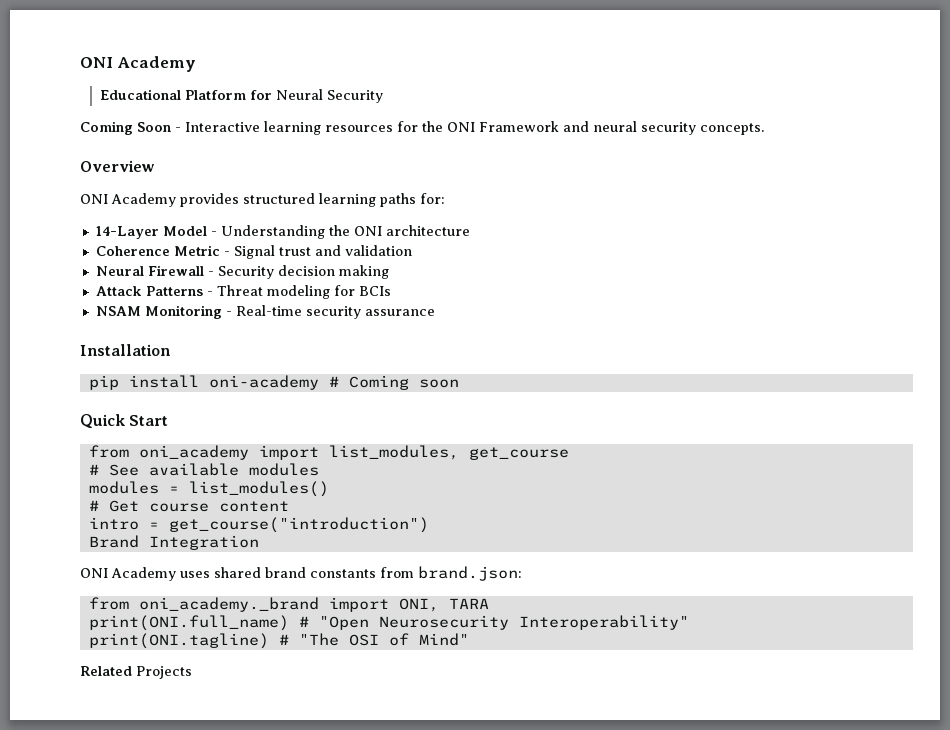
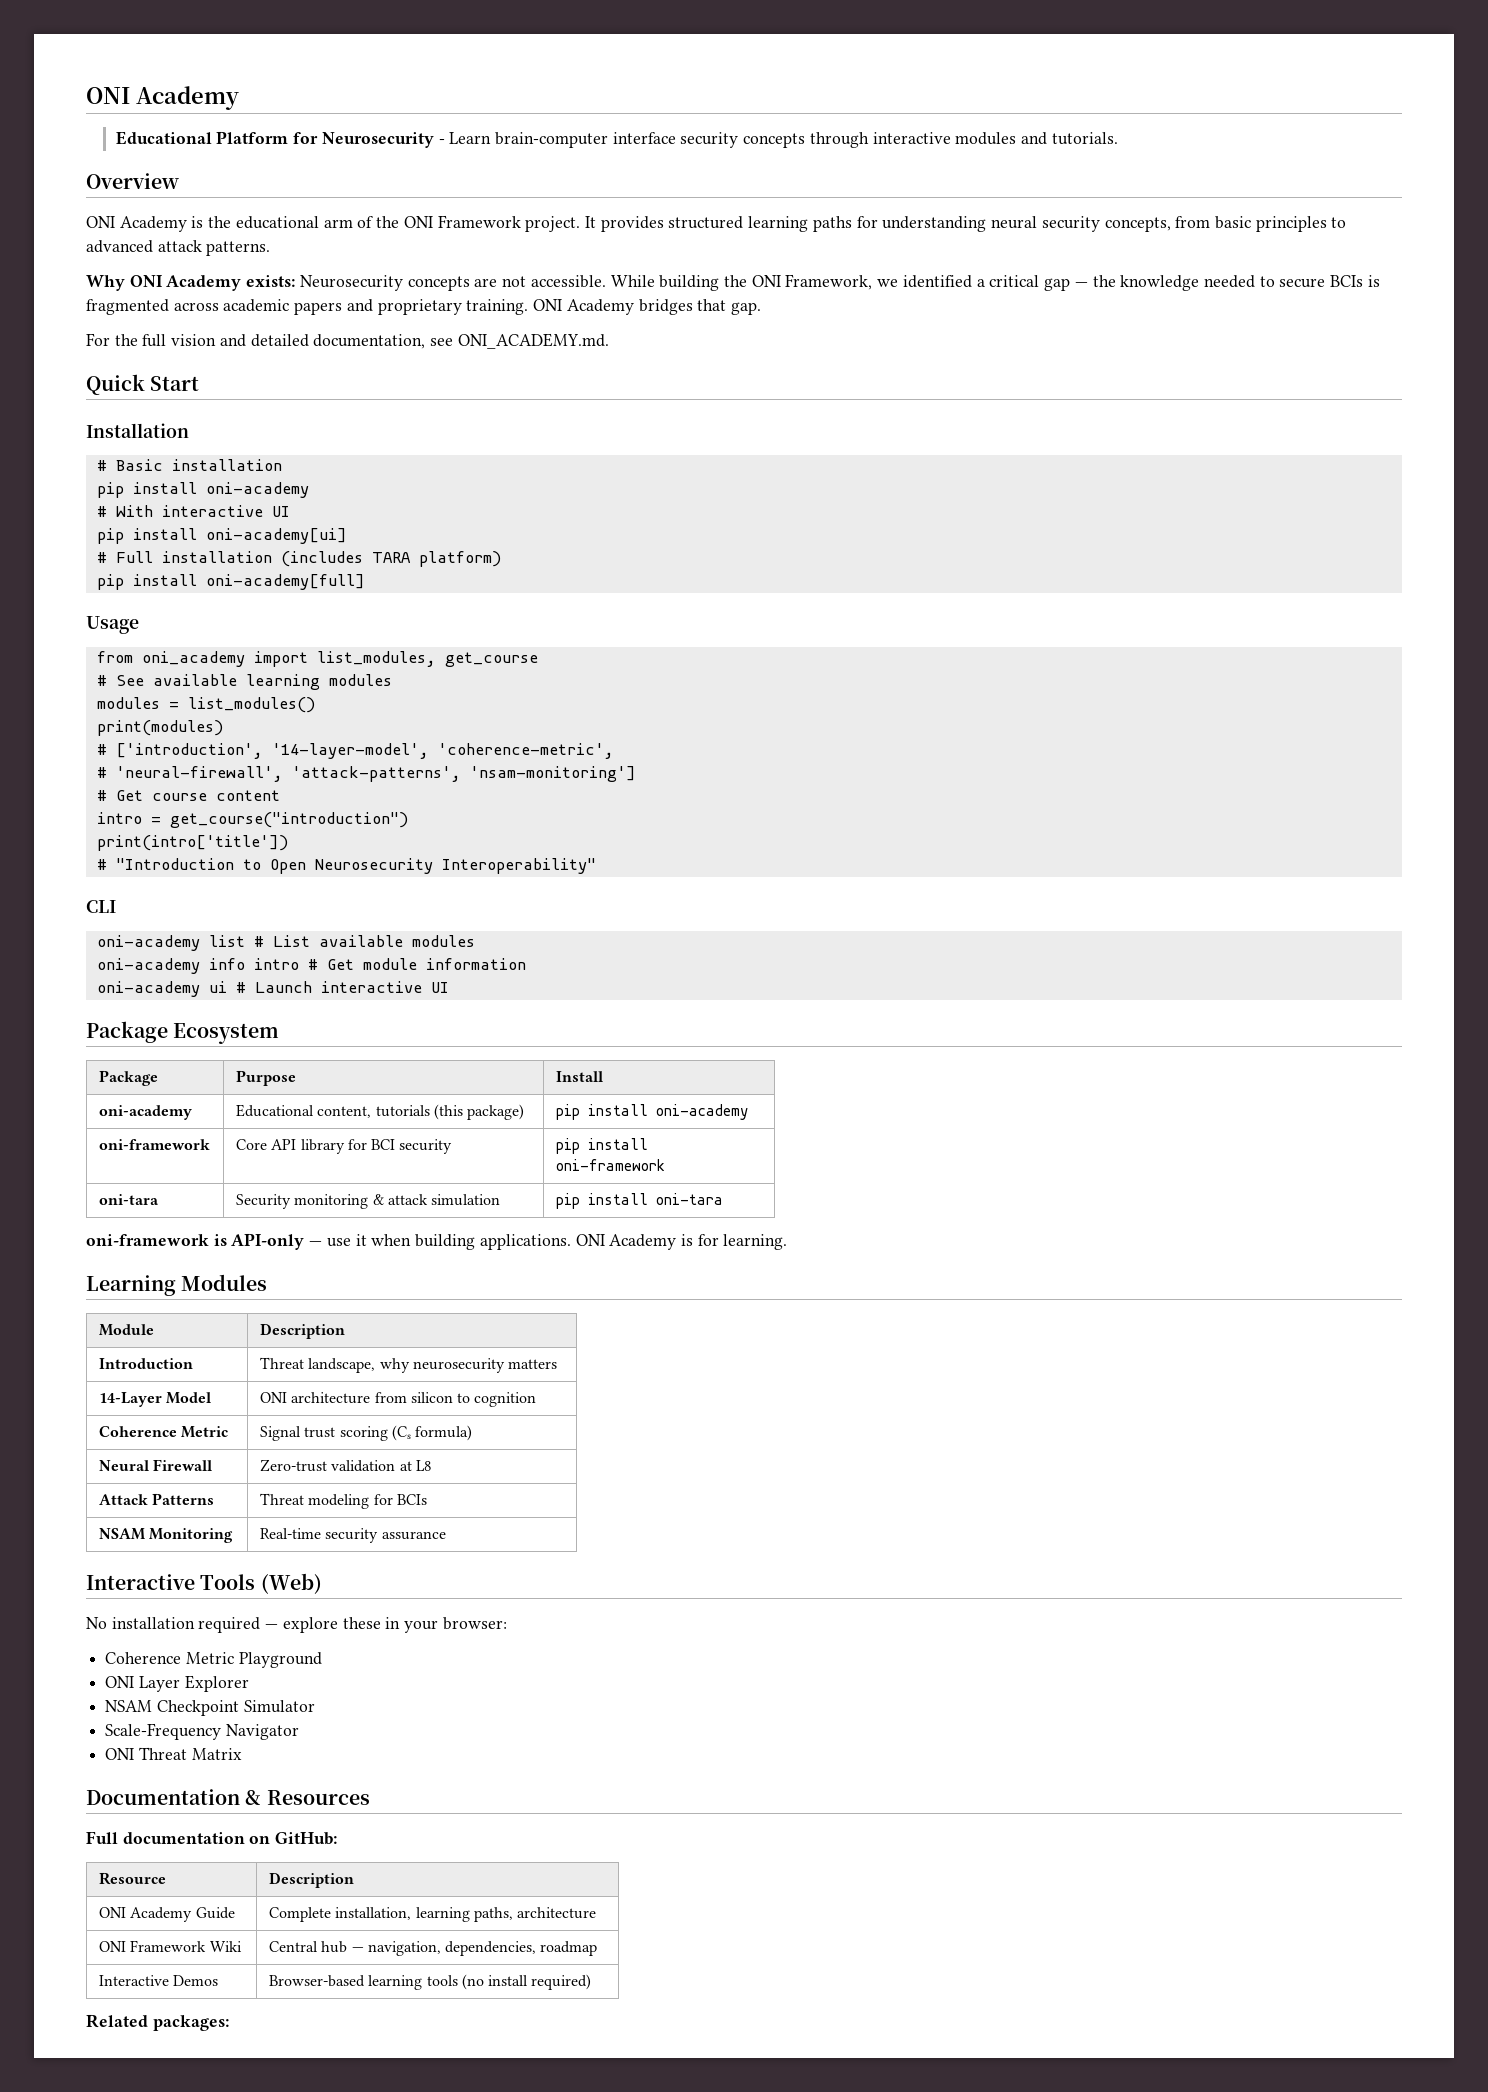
[275,89,383,103] [80,121,764,135] [80,160,155,172] [80,193,445,207] [95,225,470,239] [95,245,412,259] [95,265,389,279] [95,285,391,299] [95,305,435,319] [80,344,171,356] [88,375,459,390] [80,414,169,429] Neural Security // Coming Soon - Interactive learning resources for the ONI Framework and neural security concepts. // Overview // ONI Academy provides structured learning paths for: // 14-Layer Model - Understanding the ONI architecture // Coherence Metric - Signal trust and validation // Neural Firewall - Security decision making // Attack Patterns - Threat modeling for BCIs // NSAM Monitoring - Real-time security assurance // Installation // pip install oni-academy # Coming soon // Quick Start -> [321,132,1118,148] [86,173,179,189] [86,215,1347,232] [86,240,271,256] [86,274,1380,291] [86,299,761,315] [86,333,609,349] [86,374,200,395] [86,423,189,438] [96,459,282,471] [96,482,309,498] [96,505,290,517] [96,528,347,544] [96,551,501,567] [96,574,365,590] [86,616,139,634] Neurosecurity - Learn brain-computer interface security concepts through interactive modules and tutorials. // Overview // ONI Academy is the educational arm of the ONI Framework project. It provides structured learning paths for understanding neural security concepts, from basic principles to advanced attack patterns. // Why ONI Academy exists: Neurosecurity concepts are not accessible. While building the ONI Framework, we identified a critical gap — the knowledge needed to secure BCIs is fragmented across academic papers and proprietary training. ONI Academy bridges that gap. // For the full vision and detailed documentation, see ONI_ACADEMY.md. // Quick Start // Installation // # Basic installation // pip install oni-academy // # With interactive UI // pip install oni-academy[ui] // # Full installation (includes TARA platform) // pip install oni-academy[full] // Usage
(239, 469) none -> [245,674,320,690] learning
(329, 489) none -> [96,720,223,736] [96,743,614,759] [96,766,636,782] // print(modules) // # ['introduction', '14-layer-model', 'coherence-metric', // # 'neural-firewall', 'attack-patterns', 'nsam-monitoring']
[88,535,259,550] [80,566,522,581] [88,597,489,612] [88,615,689,631] [88,633,469,649] Brand Integration // ONI Academy uses shared brand constants from brand.json: // from oni_academy._brand import ONI, TARA // print(ONI.full_name) # "Open Neurosecurity Interoperability" // print(ONI.tagline) # "The OSI of Mind" -> [96,835,288,851] [96,858,596,874] [86,900,116,913] [96,935,475,951] [96,958,526,974] [96,981,449,997] [86,1021,280,1044] [98,1070,158,1086] [235,1070,296,1086] [555,1071,603,1082] [98,1105,192,1120] [235,1104,525,1120] [555,1104,748,1120] [98,1139,210,1150] [235,1139,453,1154] [555,1138,648,1154] [555,1159,665,1171] [98,1194,159,1205] [235,1194,501,1209] [555,1193,723,1209] [86,1233,788,1250] [86,1274,268,1296] [98,1324,154,1336] [259,1323,345,1339] [98,1358,193,1369] [259,1357,558,1373] [98,1392,212,1407] [259,1392,537,1407] [98,1426,229,1438] [259,1425,473,1441] [98,1459,213,1471] [259,1459,431,1472] [98,1493,215,1505] [259,1493,427,1509] [98,1528,234,1543] [259,1528,446,1543] [86,1573,322,1594] [86,1617,507,1633] [105,1652,322,1668] [105,1675,249,1692] [105,1700,315,1716] [105,1723,299,1740] [105,1747,242,1760] [86,1789,370,1805] [86,1831,338,1845] [98,1872,166,1885] [268,1872,354,1888] [98,1907,235,1922] [268,1907,597,1922] [98,1940,242,1952] [268,1941,598,1956] [98,1975,219,1986] [268,1974,592,1990] print(intro['title']) // # "Introduction to Open Neurosecurity Interoperability" // CLI // oni-academy list # List available modules // oni-academy info intro # Get module information // oni-academy ui # Launch interactive UI // Package Ecosystem // Package | Purpose | Install // oni-academy | Educational content, tutorials (this package) | pip install oni-academy // oni-framework | Core API library for BCI security | pip install oni-framework // oni-tara | Security monitoring & attack simulation | pip install oni-tara // oni-framework is API-only — use it when building applications. ONI Academy is for learning. // Learning Modules // Module | Description // Introduction | Threat landscape, why neurosecurity matters // 14-Layer Model | ONI architecture from silicon to cognition // Coherence Metric | Signal trust scoring (Cₛ formula) // Neural Firewall | Zero-trust validation at L8 // Attack Patterns | Threat modeling for BCIs // NSAM Monitoring | Real-time security assurance // Interactive Tools (Web) // No installation required — explore these in your browser: // Coherence Metric Playground // ONI Layer Explorer // NSAM Checkpoint Simulator // Scale-Frequency Navigator // ONI Threat Matrix // Documentation & Resources // Full documentation on GitHub: // Resource | Description // ONI Academy Guide | Complete installation, learning paths, architecture // ONI Framework Wiki | Central hub — navigation, dependencies, roadmap // Interactive Demos | Browser-based learning tools (no install required)
[136,666,192,679] Projects -> [152,2015,229,2031] packages:

